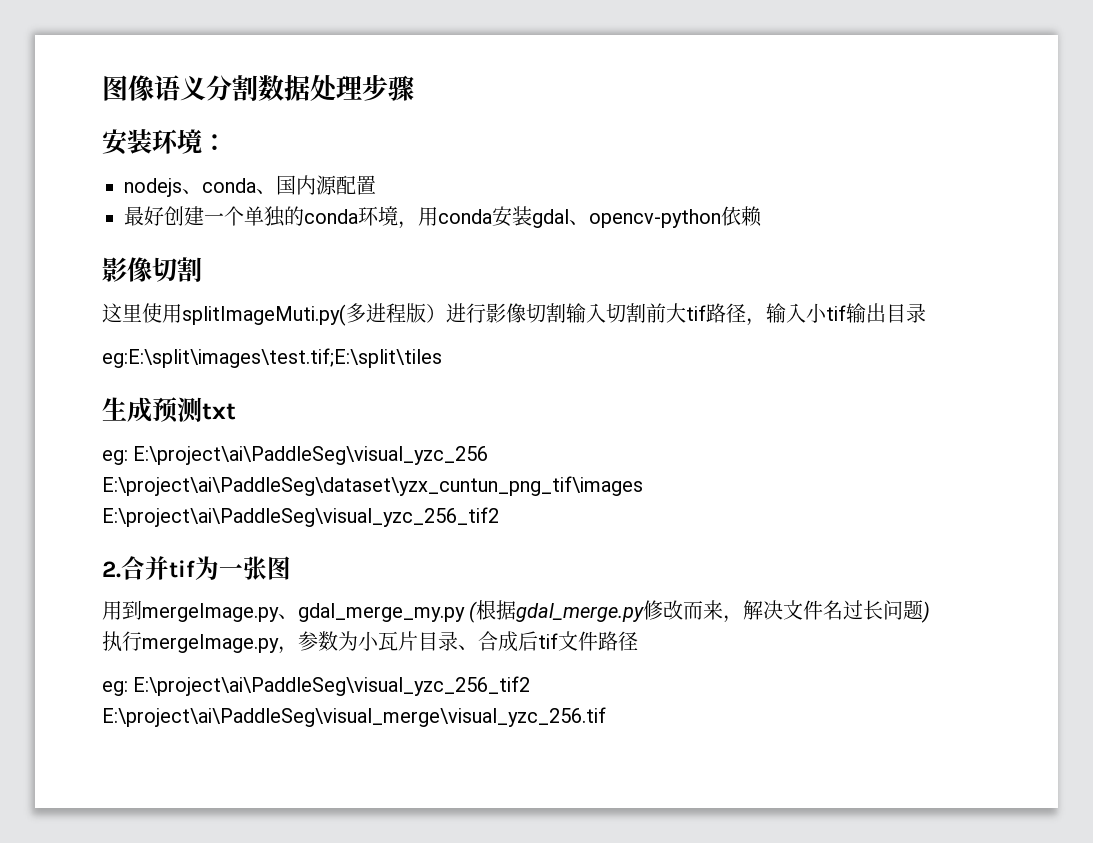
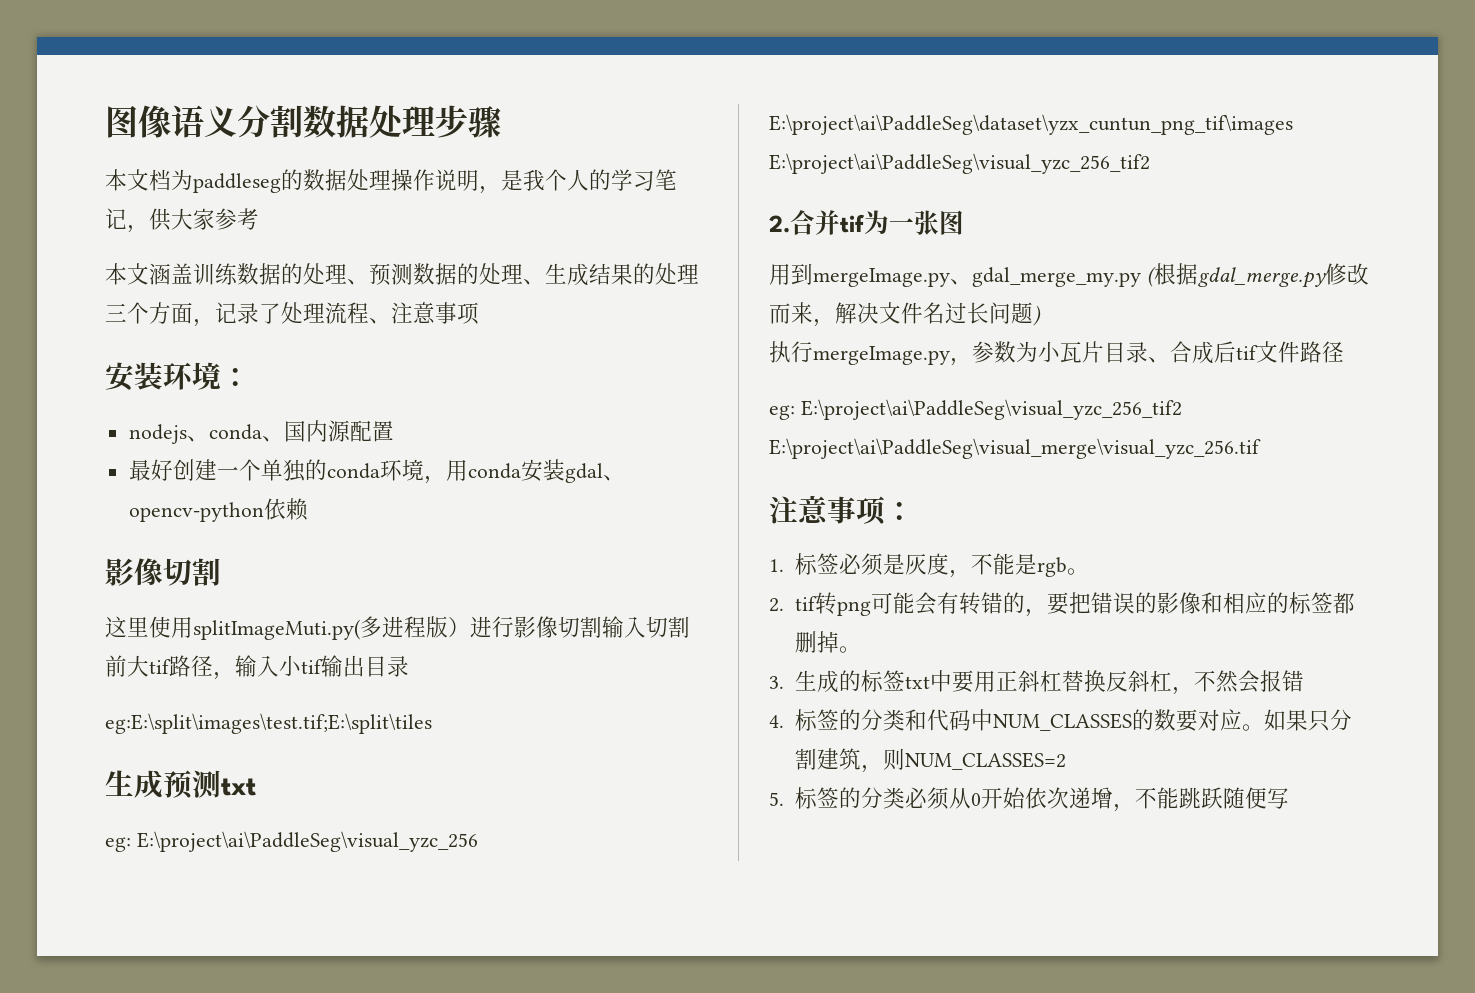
(414, 88) none -> [105,169,677,194] [105,208,259,233] [105,263,699,286] [105,302,479,327] // 本文档为paddleseg的数据处理操作说明，是我个人的学习笔记，供大家参考 // 本文涵盖训练数据的处理、预测数据的处理、生成结果的处理三个方面，记录了处理流程、注意事项
(606, 717) none -> [769,495,914,525] [769,553,1089,578] [769,592,1355,617] [794,631,861,653] [769,670,1304,695] [769,709,1352,732] [794,748,1066,773] [769,787,1289,812] // 注意事项： // 1.标签必须是灰度，不能是rgb。 // 2. tif转png可能会有转错的，要把错误的影像和相应的标签都删掉。 // 3.生成的标签txt中要用正斜杠替换反斜杠，不然会报错 // 4.标签的分类和代码中NUM_CLASSES的数要对应。如果只分割建筑，则NUM_CLASSES=2 // 5.标签的分类必须从0开始依次递增，不能跳跃随便写

